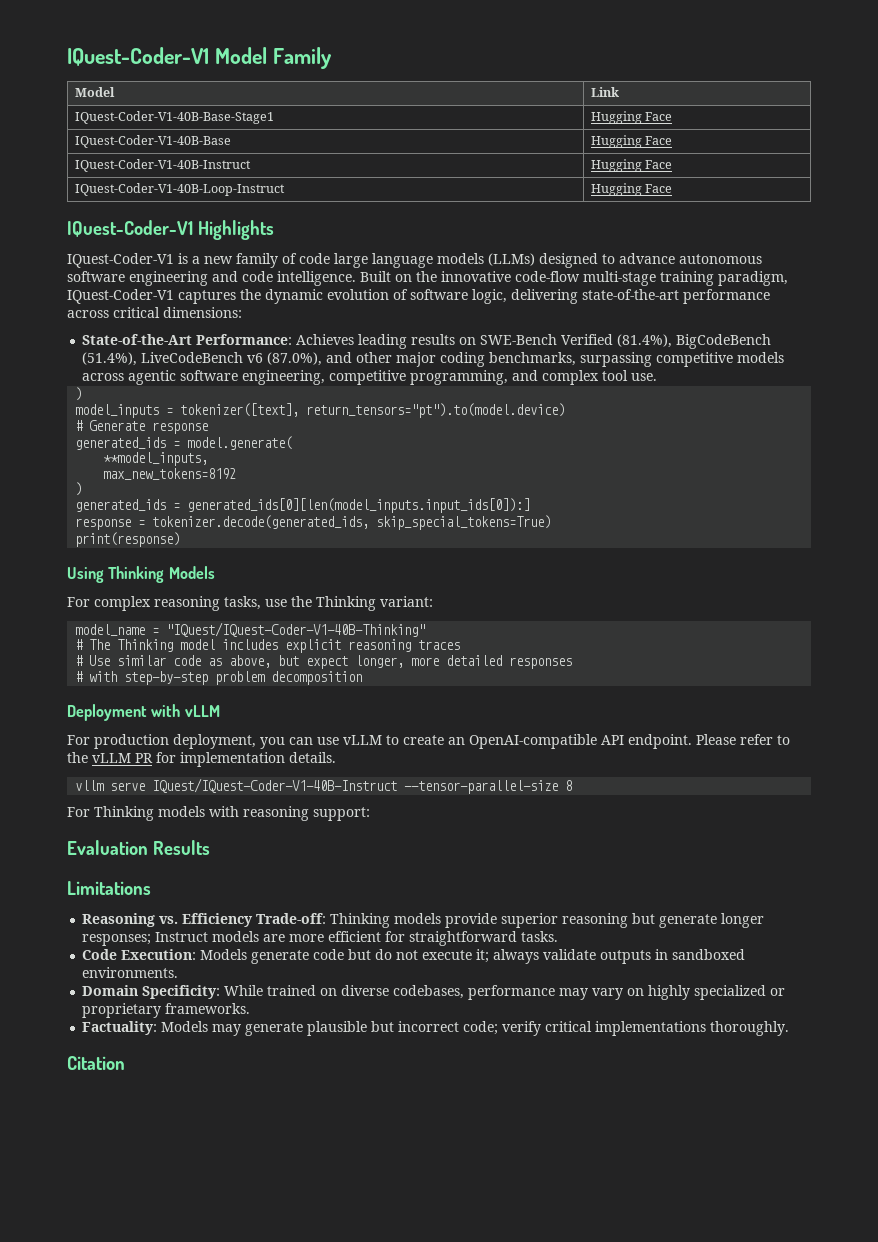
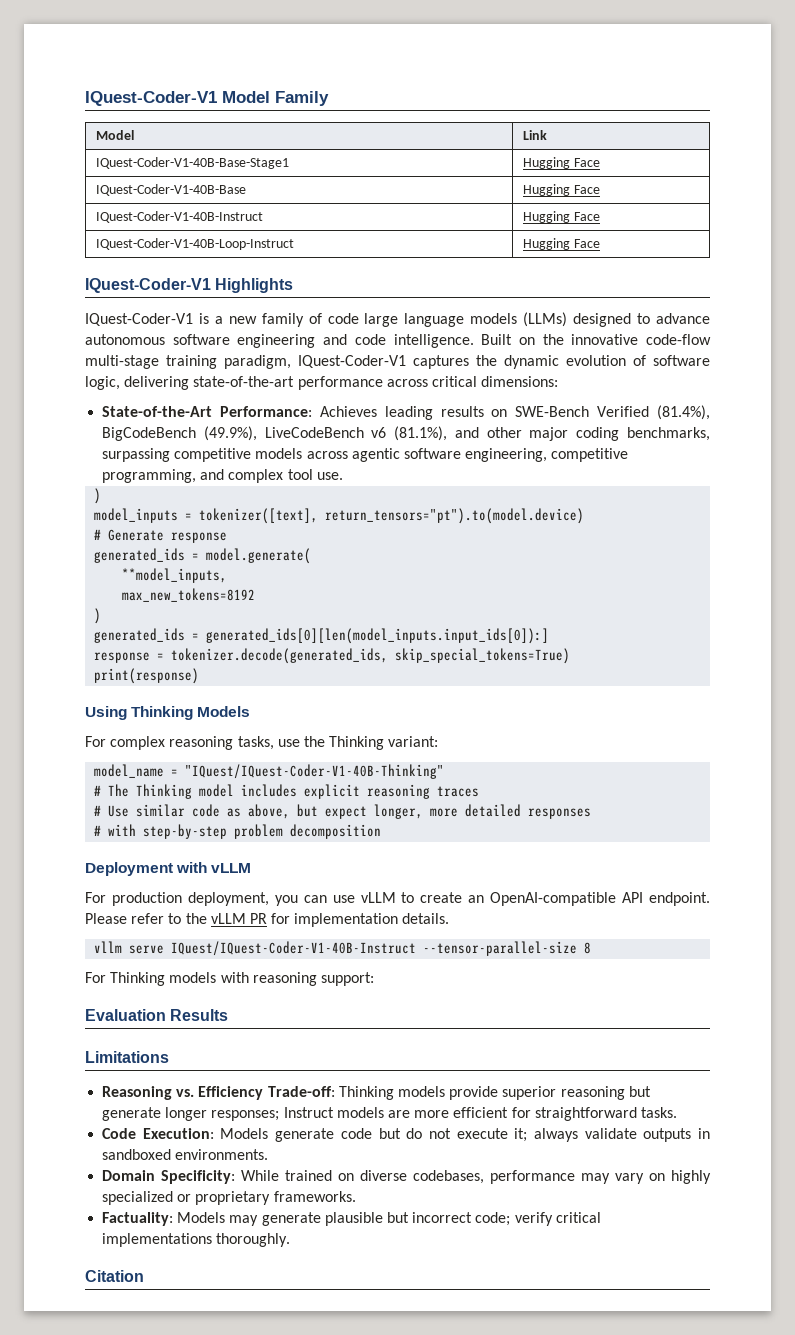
[82,352,138,366] (51.4%), -> [203,426,257,441] (49.9%),
[267,352,323,366] (87.0%), -> [394,426,448,441] (81.1%),

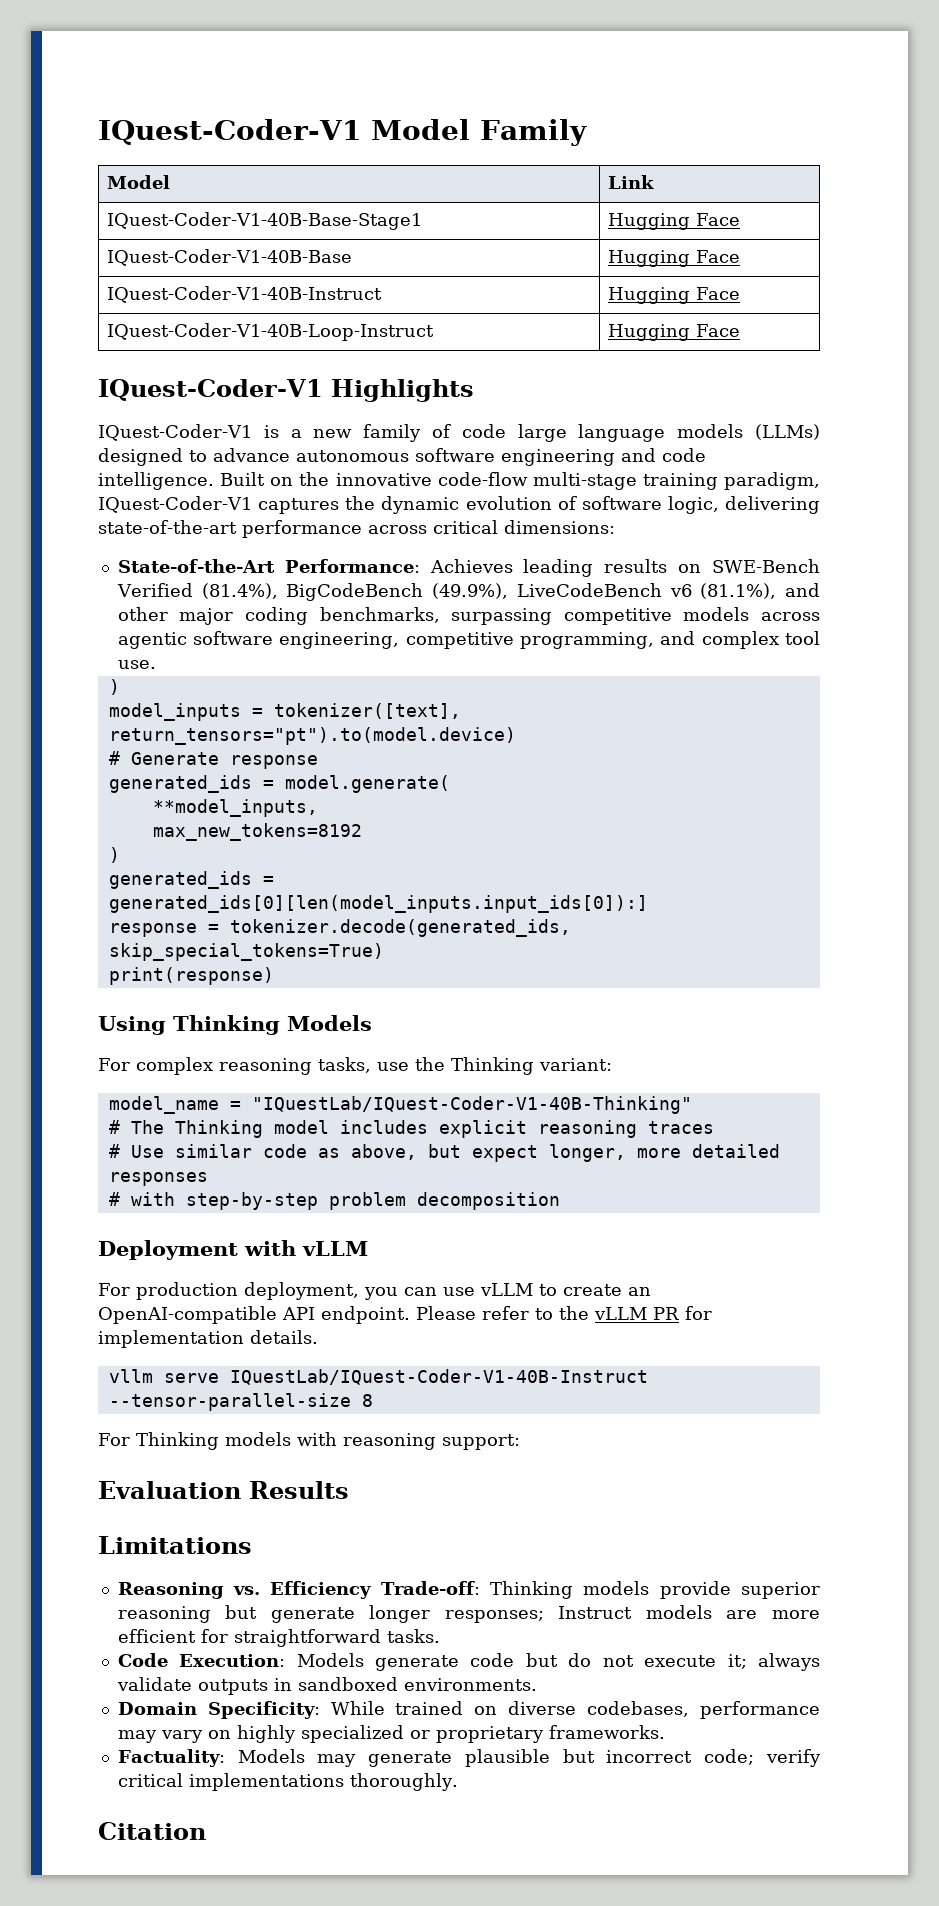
[185,764,445,779] "IQuest/IQuest-Coder-V1-40B-Thinking" -> [251,1096,692,1114] "IQuestLab/IQuest-Coder-V1-40B-Thinking"
[171,941,417,956] IQuest/IQuest-Coder-V1-40B-Instruct -> [229,1369,648,1385] IQuestLab/IQuest-Coder-V1-40B-Instruct

